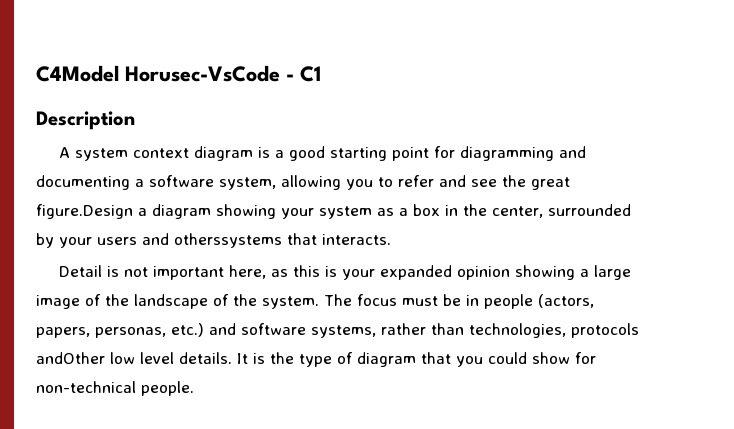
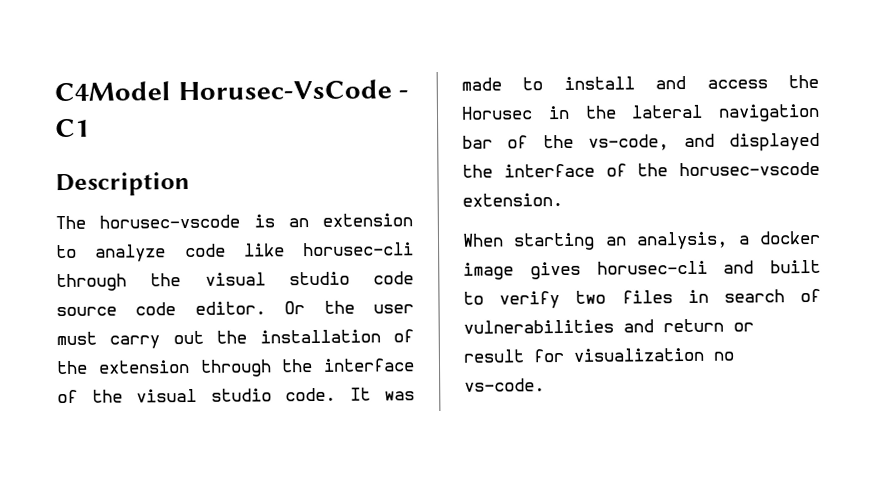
[58,146,586,161] [36,175,570,190] [36,204,631,219] [36,233,391,248] [58,265,631,280] [36,294,594,309] [36,323,639,338] [36,352,596,367] [36,381,194,396] A system context diagram is a good starting point for diagramming and documenting a software system, allowing you to refer and see the great figure.Design a diagram showing your system as a box in the center, surrounded by your users and otherssystems that interacts. // Detail is not important here, as this is your expanded opinion showing a large image of the landscape of the system. The focus must be in people (actors, papers, personas, etc.) and software systems, rather than technologies, protocols andOther low level details. It is the type of diagram that you could show for non-technical people. -> [55,213,413,230] [56,242,414,262] [56,271,414,292] [56,300,414,317] [56,329,414,349] [56,358,415,377] [57,387,415,404] [461,74,819,91] [461,103,820,122] [462,132,820,152] [462,161,820,178] [462,192,563,207] [462,230,821,251] [463,259,821,280] [463,288,821,309] [463,318,754,334] [463,347,734,363] [464,378,545,392] The horusec-vscode is an extension to analyze code like horusec-cli through the visual studio code source code editor. Or the user must carry out the installation of the extension through the interface of the visual studio code. It was made to install and access the Horusec in the lateral navigation bar of the vs-code, and displayed the interface of the horusec-vscode extension. // When starting an analysis, a docker image gives horusec-cli and built to verify two files in search of vulnerabilities and return or result for visualization no vs-code.

